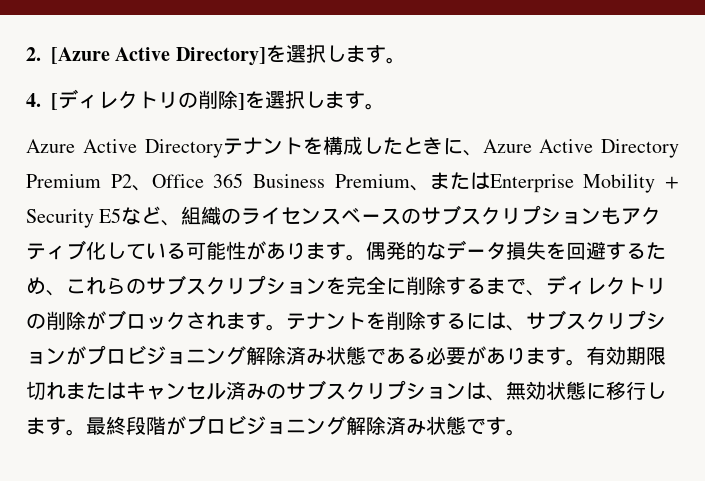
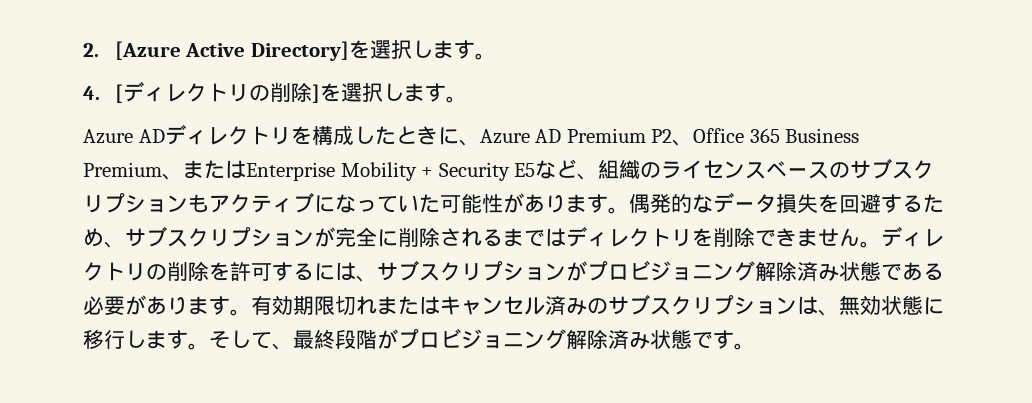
[82,137,303,158] Active Directoryテナント -> [138,124,291,145] ADディレクトリ
[539,139,679,158] Active Directory -> [535,129,562,143] AD
[86,241,186,260] 化している -> [314,194,440,213] になっていた
[66,275,346,295] これらのサブスクリプションを -> [125,227,335,247] サブスクリプションが
[446,275,666,296] [26,310,426,331] するまで、ディレクトリの削除がブロックされます。テナントを削除 -> [440,226,944,248] [83,261,272,281] されるまではディレクトリを削除できません。ディレクトリの削除を許可
(86, 432) none -> [209,330,293,350] そして、

